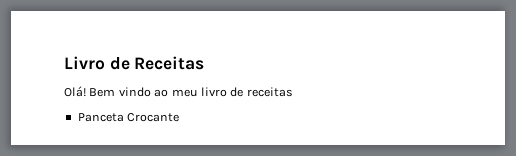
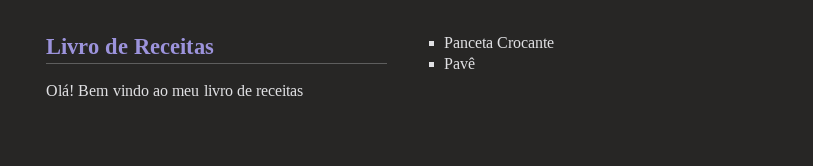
(180, 117) none -> [443,57,475,69] // Pavê

